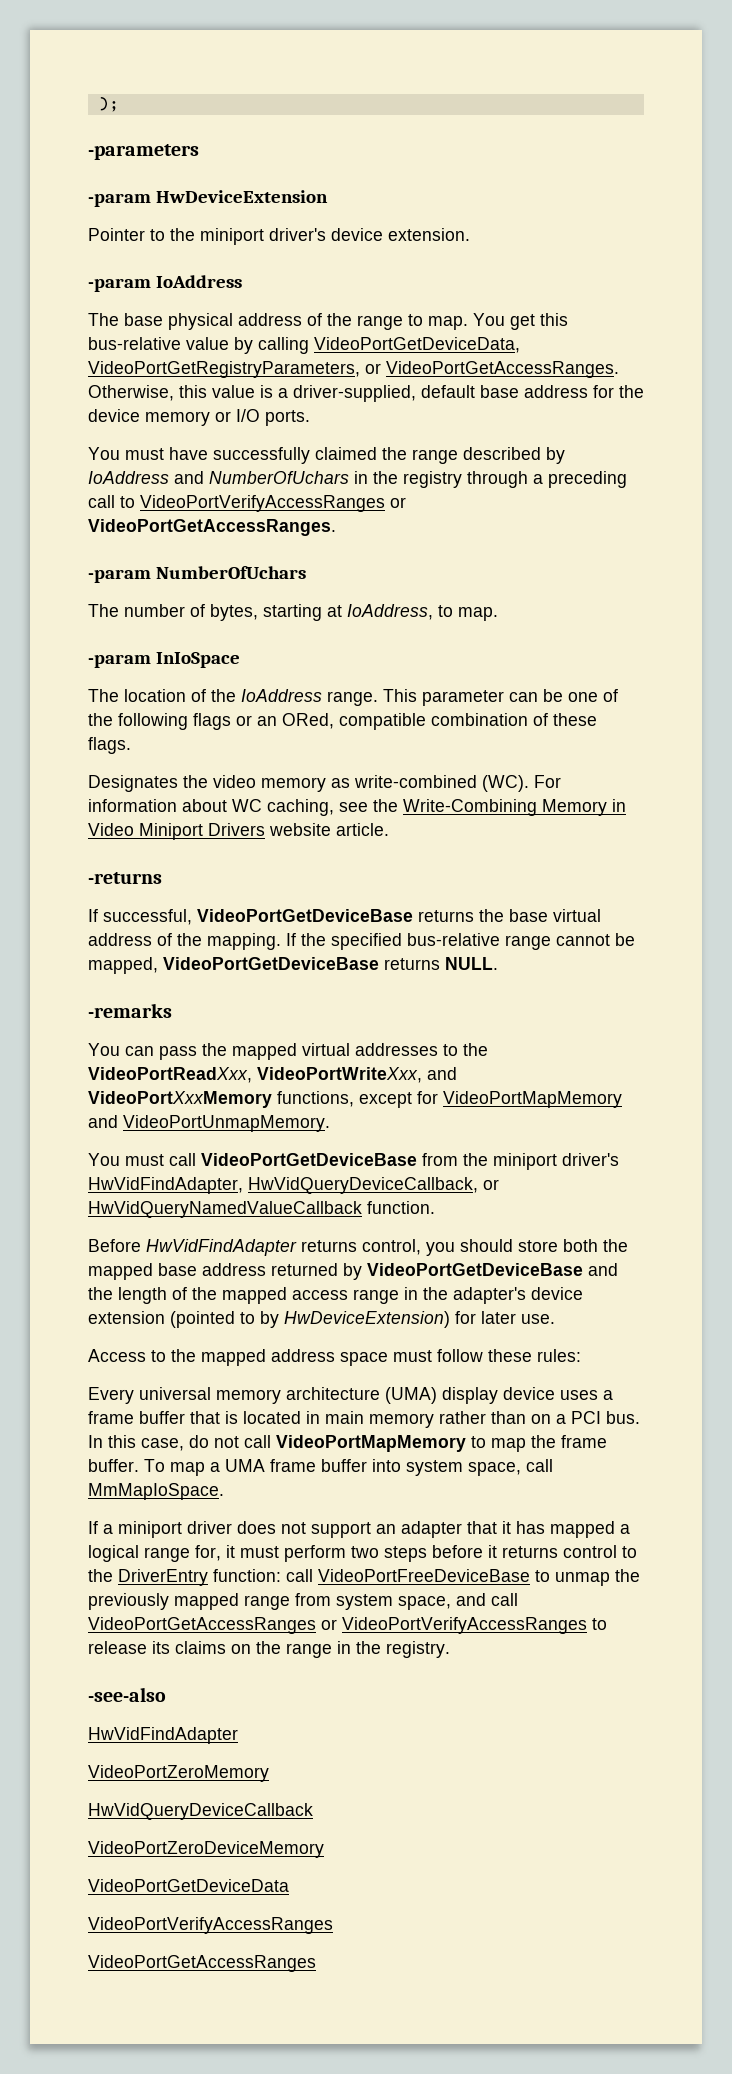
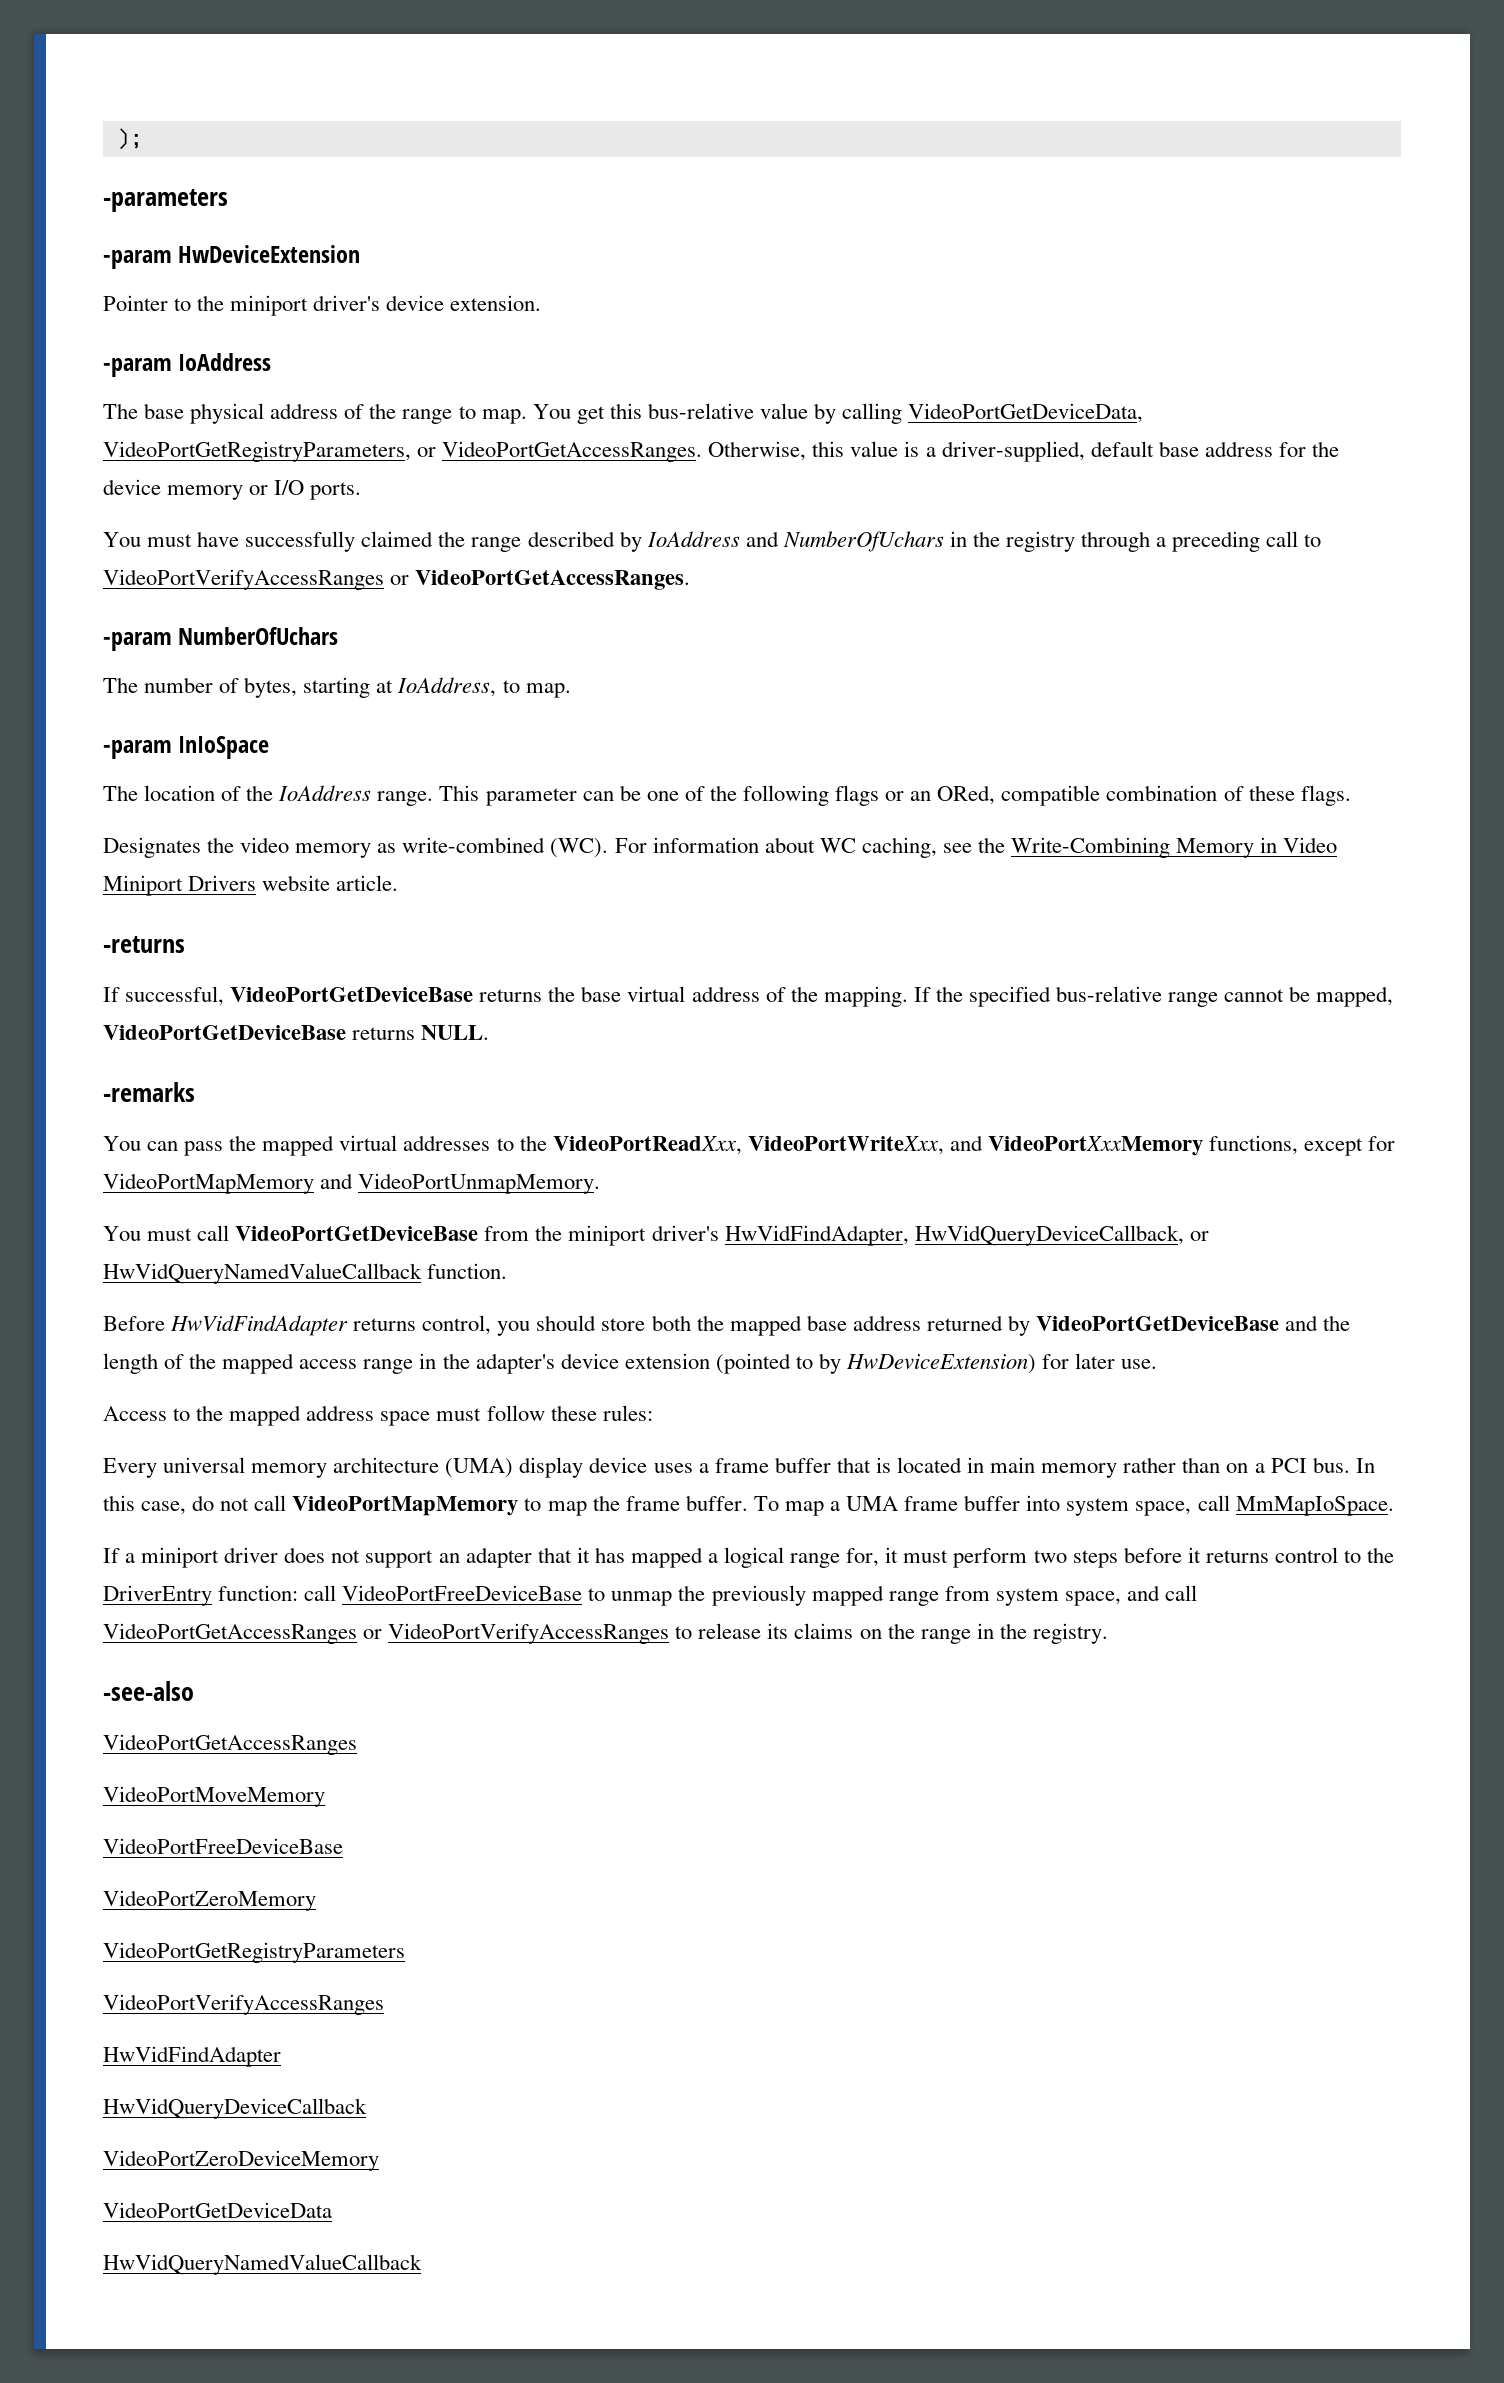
[88,1727,238,1744] [88,1765,269,1782] HwVidFindAdapter // VideoPortZeroMemory -> [103,1734,357,1755] [103,1786,325,1807] [103,1838,343,1854] [103,1890,316,1911] [103,1942,405,1963] [103,1994,384,2015] [103,2046,281,2067] VideoPortGetAccessRanges // VideoPortMoveMemory // VideoPortFreeDeviceBase // VideoPortZeroMemory // VideoPortGetRegistryParameters // VideoPortVerifyAccessRanges // HwVidFindAdapter
[88,1917,333,1934] [88,1955,316,1972] VideoPortVerifyAccessRanges // VideoPortGetAccessRanges -> [103,2254,422,2275] HwVidQueryNamedValueCallback

